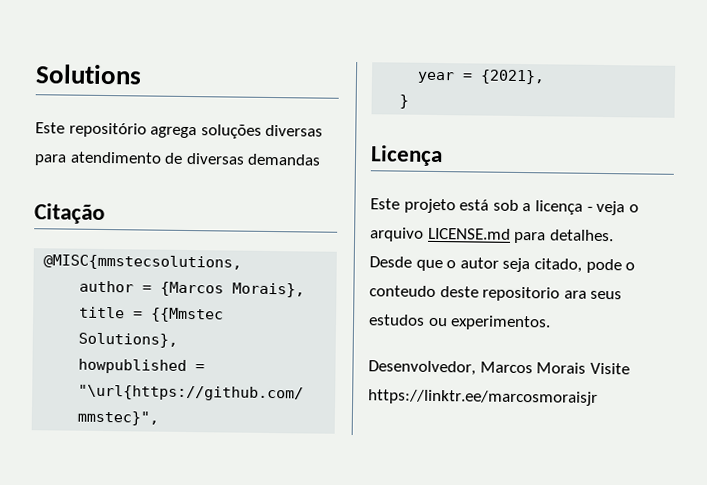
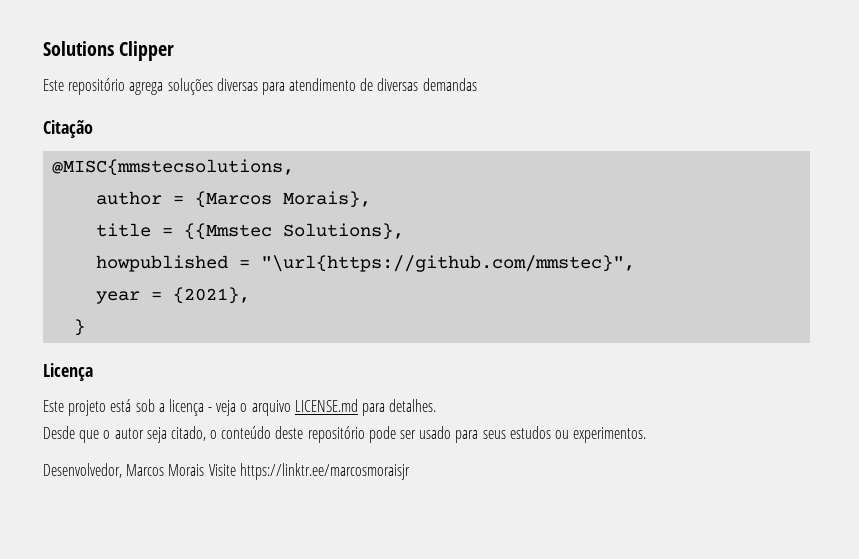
(142, 74) none -> [119,41,175,61] Clipper
[585,258,636,274] [369,285,587,302] pode o conteudo deste repositorio ara -> [210,426,479,443] o conteúdo deste repositório pode ser usado para

